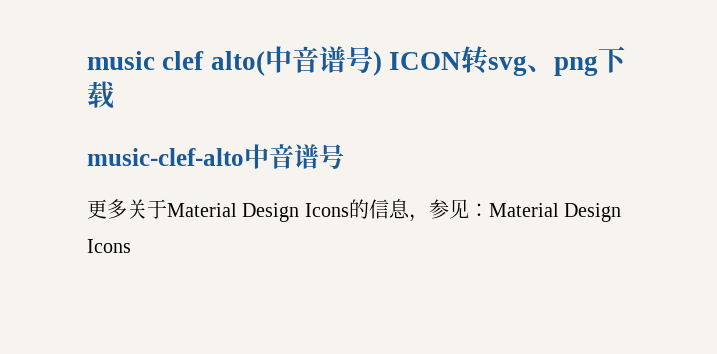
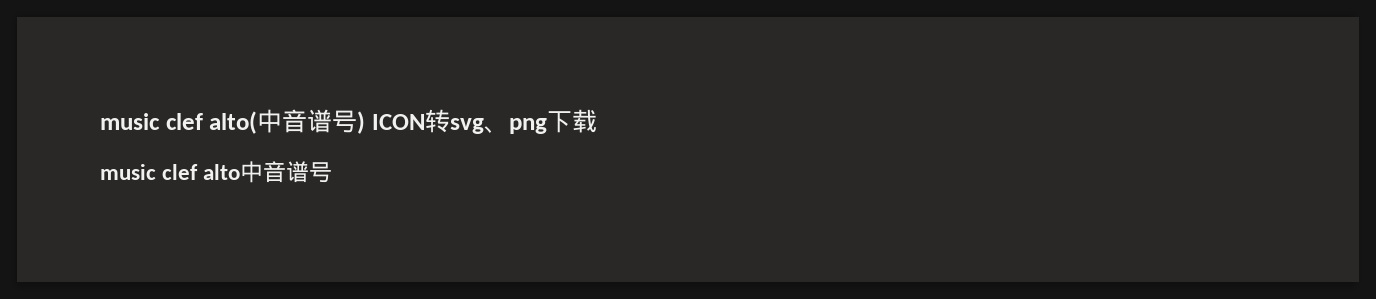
[87,144,344,169] [87,199,622,222] [87,239,131,253] music-clef-alto中音谱号 // 更多关于Material Design Icons的信息，参见：Material Design Icons -> [100,161,333,183] music clef alto中音谱号

